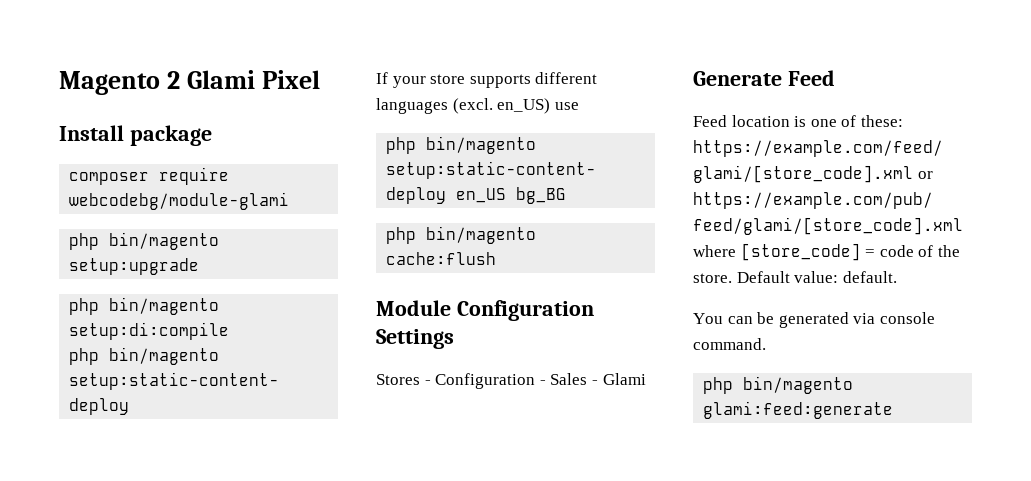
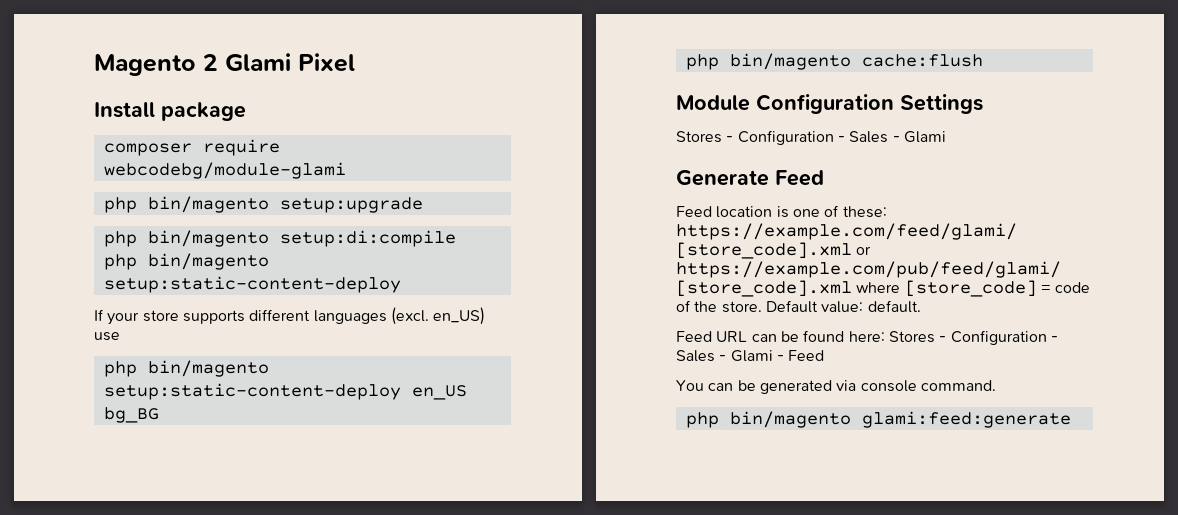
(897, 277) none -> [676,330,1058,345] [676,350,825,362] // Feed URL can be found here: Stores - Configuration - Sales - Glami - Feed

